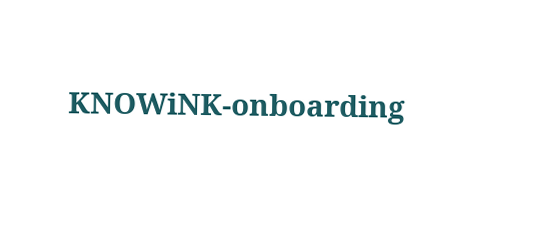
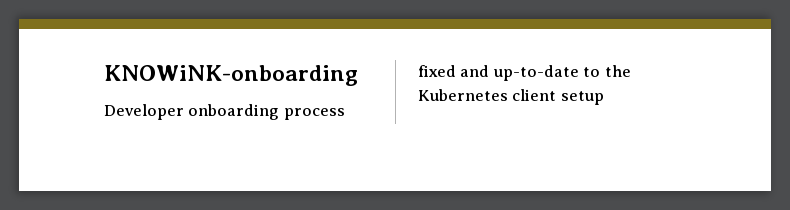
(406, 108) none -> [104,104,345,120] [418,65,631,81] [418,89,604,105] // Developer onboarding process fixed and up-to-date to the Kubernetes client setup

